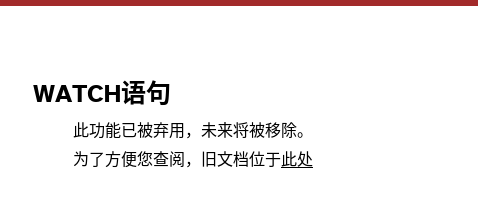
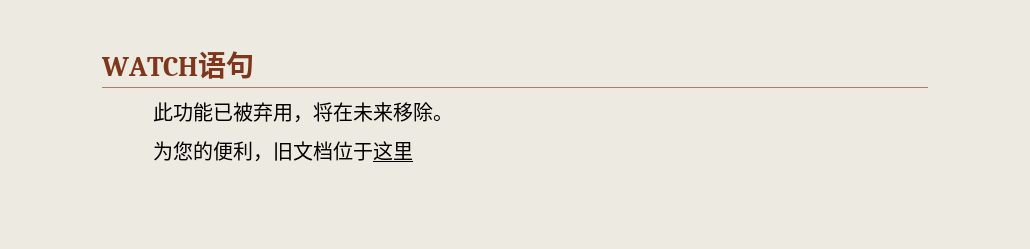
[200,122,265,138] 未来将被 -> [312,102,393,122] 将在未来
[88,151,185,168] 了方便您查阅 -> [172,141,253,161] 您的便利
[280,151,313,167] 此处 -> [372,141,413,161] 这里

